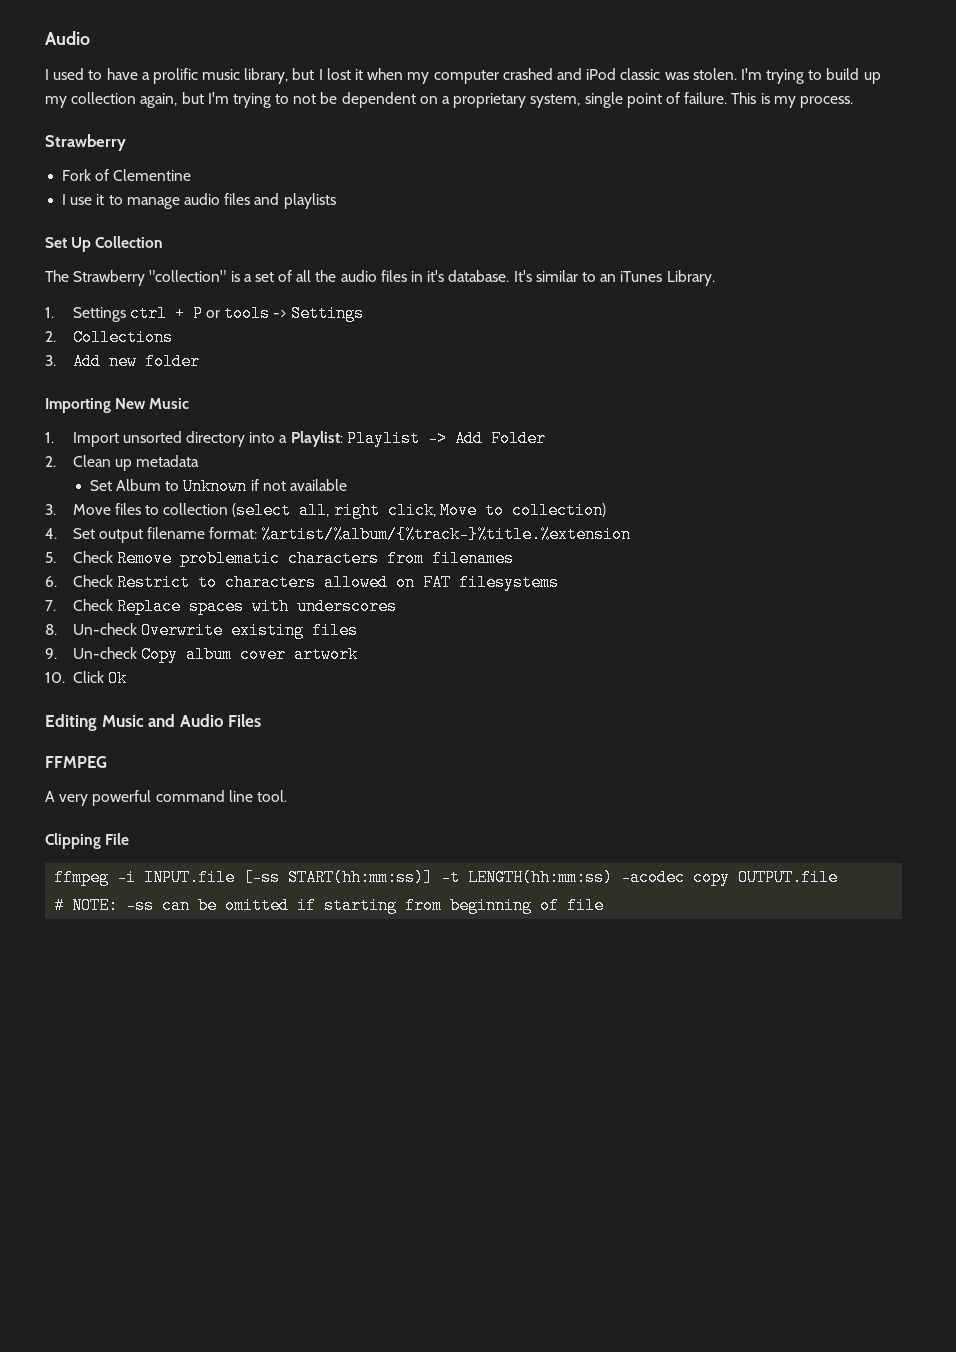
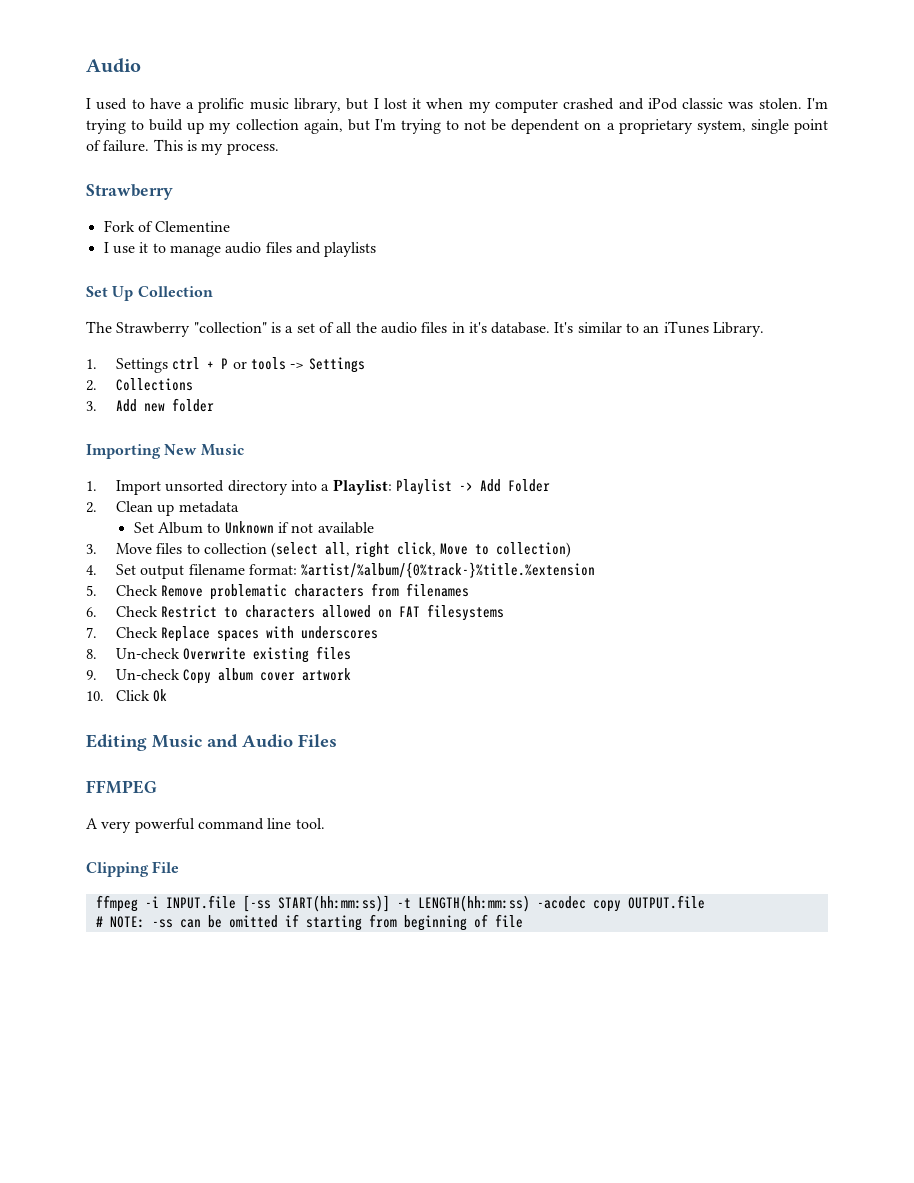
[261,526,632,543] %artist/%album/{%track-}%title.%extension -> [301,562,596,578] %artist/%album/{0%track-}%title.%extension

